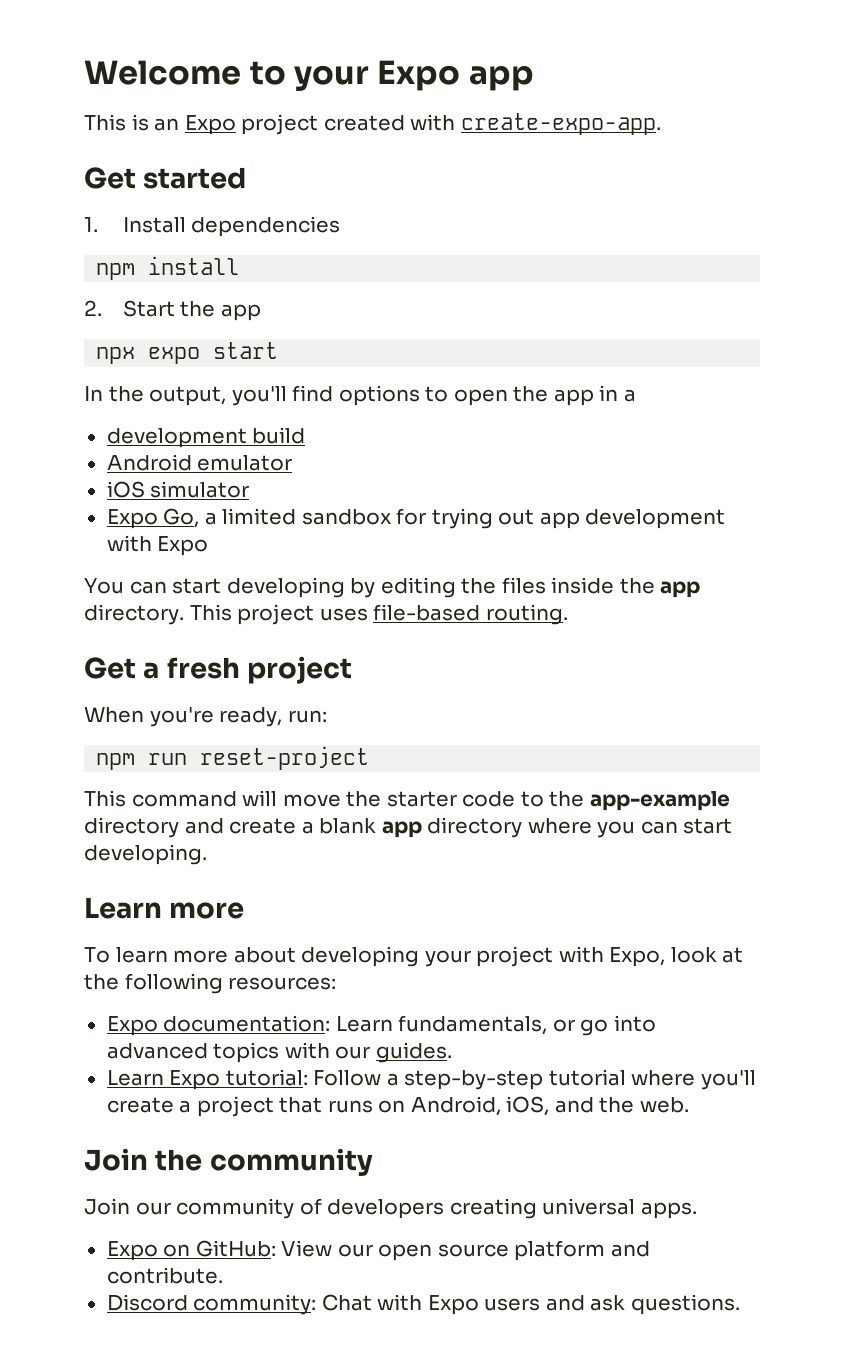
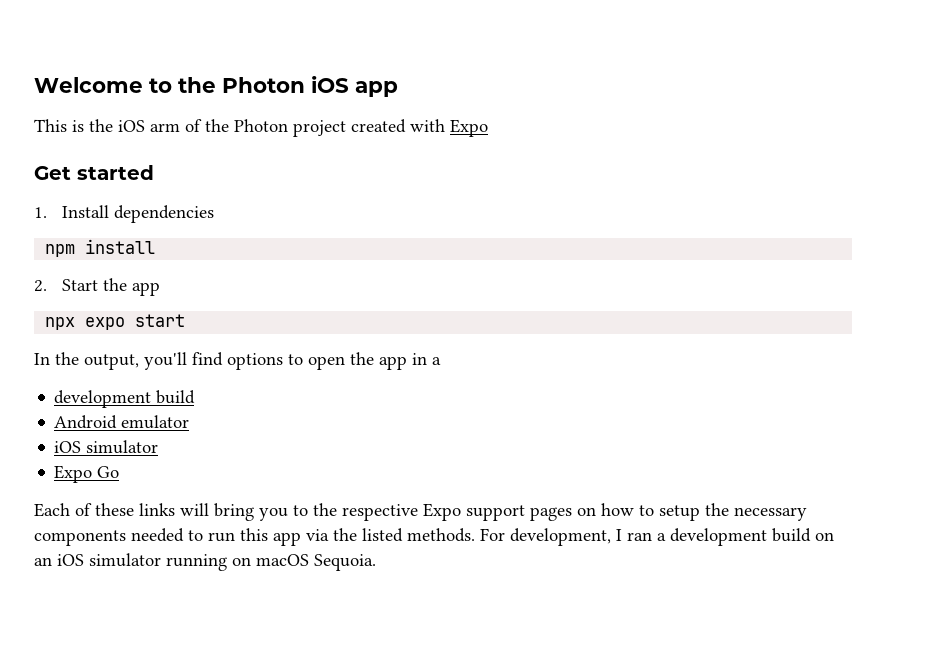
[294,60,460,91] your Expo -> [178,76,349,93] the Photon iOS
[154,115,236,135] an Expo -> [89,119,288,132] the iOS arm of the Photon
[460,113,661,135] create-expo-app. -> [450,119,488,137] Expo
[163,508,726,529] [106,535,209,556] [84,577,701,598] [84,604,568,625] [84,656,353,684] [84,707,327,727] [96,746,370,770] [84,790,730,811] [84,817,733,838] [84,844,207,865] [84,897,245,919] [84,946,744,967] [84,973,337,994] [106,1015,656,1036] [106,1042,452,1063] [106,1069,756,1090] [106,1096,689,1117] [84,1148,373,1176] [84,1198,697,1219] [106,1240,650,1261] [106,1267,223,1284] [106,1294,740,1315] Go, a limited sandbox for trying out app development with Expo // You can start developing by editing the files inside the app directory. This project uses file-based routing. // Get a fresh project // When you're ready, run: // npm run reset-project // This command will move the starter code to the app-example directory and create a blank app directory where you can start developing. // Learn more // To learn more about developing your project with Expo, look at the following resources: // Expo documentation: Learn fundamentals, or go into advanced topics with our guides. // Learn Expo tutorial: Follow a step-by-step tutorial where you'll create a project that runs on Android, iOS, and the web. // Join the community // Join our community of developers creating universal apps. // Expo on GitHub: View our open source platform and contribute. // Discord community: Chat with Expo users and ask questions. -> [97,466,120,478] [34,503,807,521] [34,528,834,546] [34,553,376,571] Go // Each of these links will bring you to the respective Expo support pages on how to setup the necessary components needed to run this app via the listed methods. For development, I ran a development build on an iOS simulator running on macOS Sequoia.

